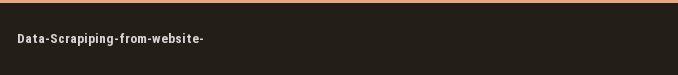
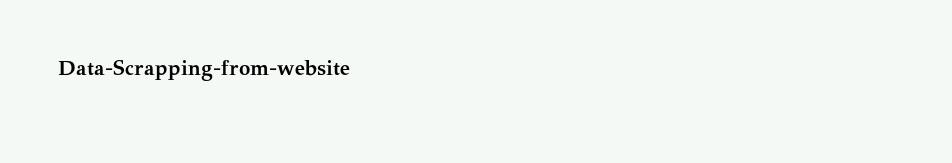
[17,33,204,46] Data-Scrapiping-from-website- -> [58,59,350,81] Data-Scrapping-from-website

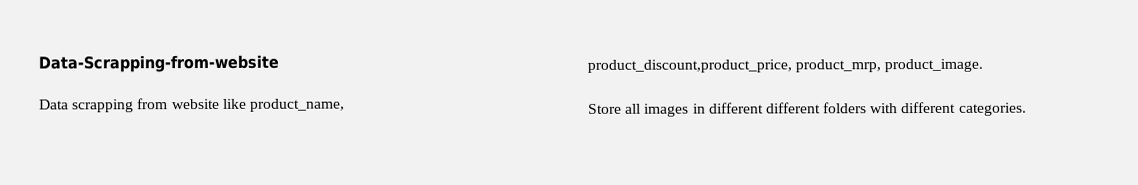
(350, 70) none -> [39,98,345,113] [587,58,984,73] [588,101,1027,117] // Data scrapping from website like product_name, product_discount,product_price, product_mrp, product_image. // Store all images in different different folders with different categories.

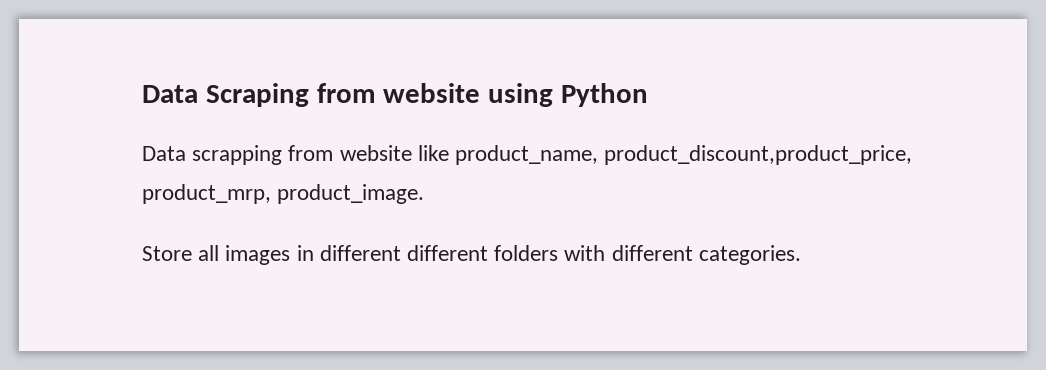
[38,54,279,73] Data-Scrapping-from-website -> [142,83,649,107] Data Scraping from website using Python

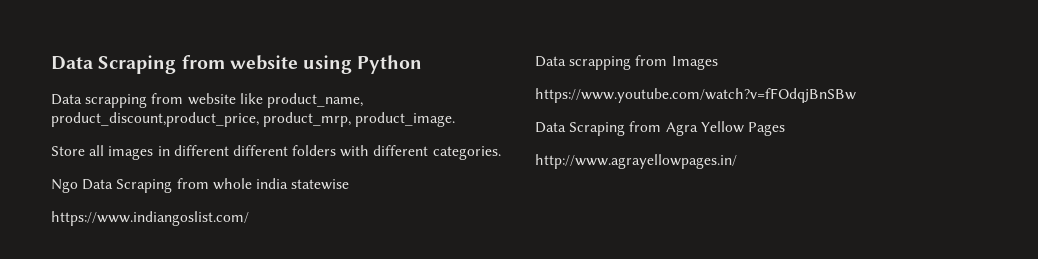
(801, 255) none -> [51,178,350,193] [51,211,249,226] [535,55,718,70] [535,88,856,103] [535,121,785,136] [535,154,737,169] // Ngo Data Scraping from whole india statewise // https://www.indiangoslist.com/ // Data scrapping from Images // https://www.youtube.com/watch?v=fFOdqjBnSBw // Data Scraping from Agra Yellow Pages // http://www.agrayellowpages.in/

